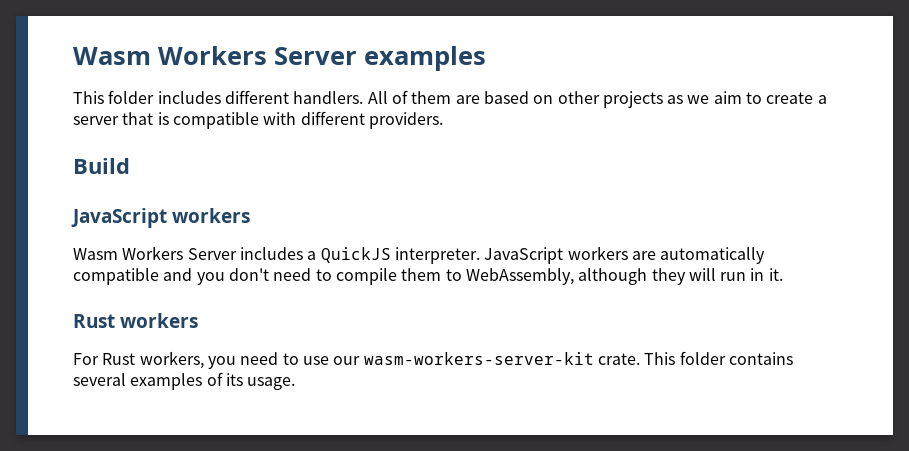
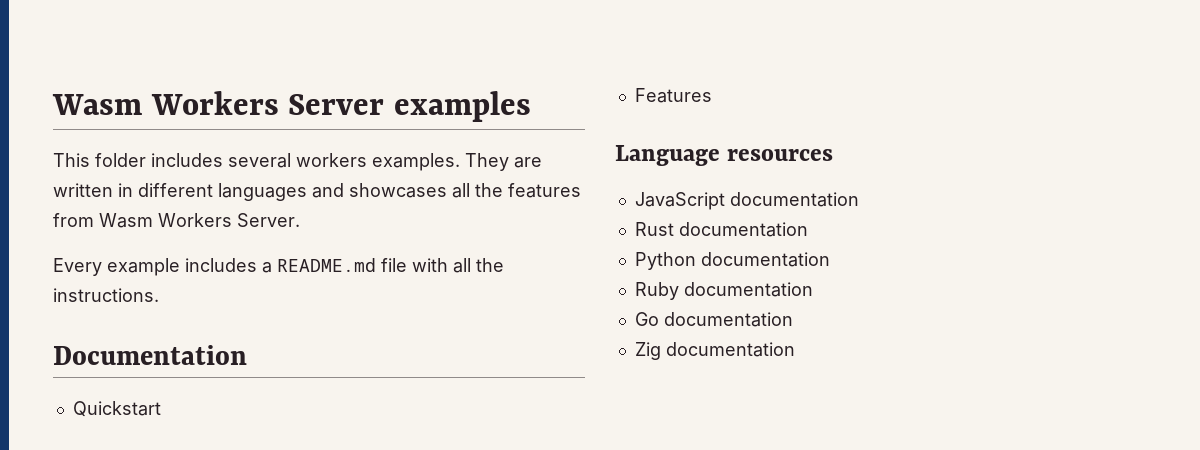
[224,90,827,108] [73,111,443,129] [73,158,130,174] [71,208,251,228] [73,246,766,264] [73,268,783,285] [73,313,199,328] [73,351,793,369] [73,372,296,390] different handlers. All of them are based on other projects as we aim to create a server that is compatible with different providers. // Build // JavaScript workers // Wasm Workers Server includes a QuickJS interpreter. JavaScript workers are automatically compatible and you don't need to compile them to WebAssembly, although they will run in it. // Rust workers // For Rust workers, you need to use our wasm-workers-server-kit crate. This folder contains several examples of its usage. -> [228,153,542,171] [53,183,581,201] [53,213,300,228] [53,258,504,276] [53,288,159,302] [53,345,247,365] [72,401,161,417] [634,88,712,103] [615,145,834,166] [634,192,859,210] [634,222,808,237] [634,252,830,270] [634,282,813,300] [634,312,793,327] [634,342,795,360] several workers examples. They are written in different languages and showcases all the features from Wasm Workers Server. // Every example includes a README.md file with all the instructions. // Documentation // Quickstart // Features // Language resources // JavaScript documentation // Rust documentation // Python documentation // Ruby documentation // Go documentation // Zig documentation

